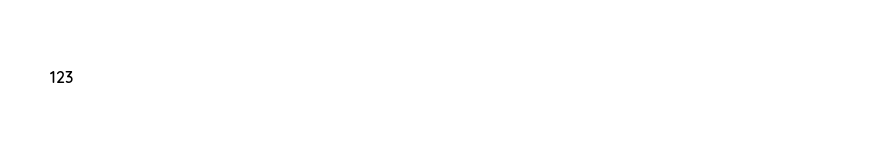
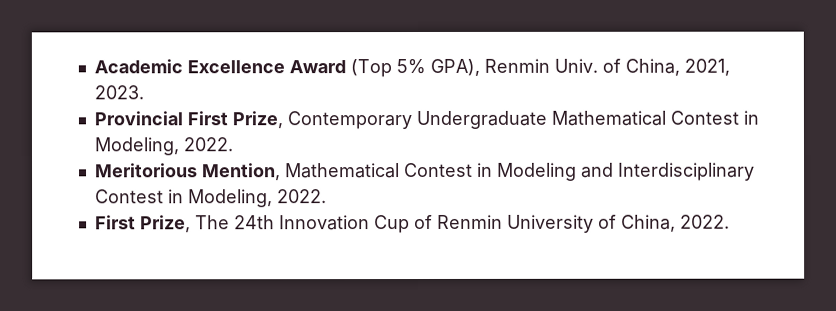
[50,71,73,83] 123 -> [93,58,730,78] [93,85,144,100] [93,110,759,130] [93,137,233,156] [94,162,755,181] [94,189,327,208] [94,214,730,234] Academic Excellence Award (Top 5% GPA), Renmin Univ. of China, 2021, 2023. // Provincial First Prize, Contemporary Undergraduate Mathematical Contest in Modeling, 2022. // Meritorious Mention, Mathematical Contest in Modeling and Interdisciplinary Contest in Modeling, 2022. // First Prize, The 24th Innovation Cup of Renmin University of China, 2022.

